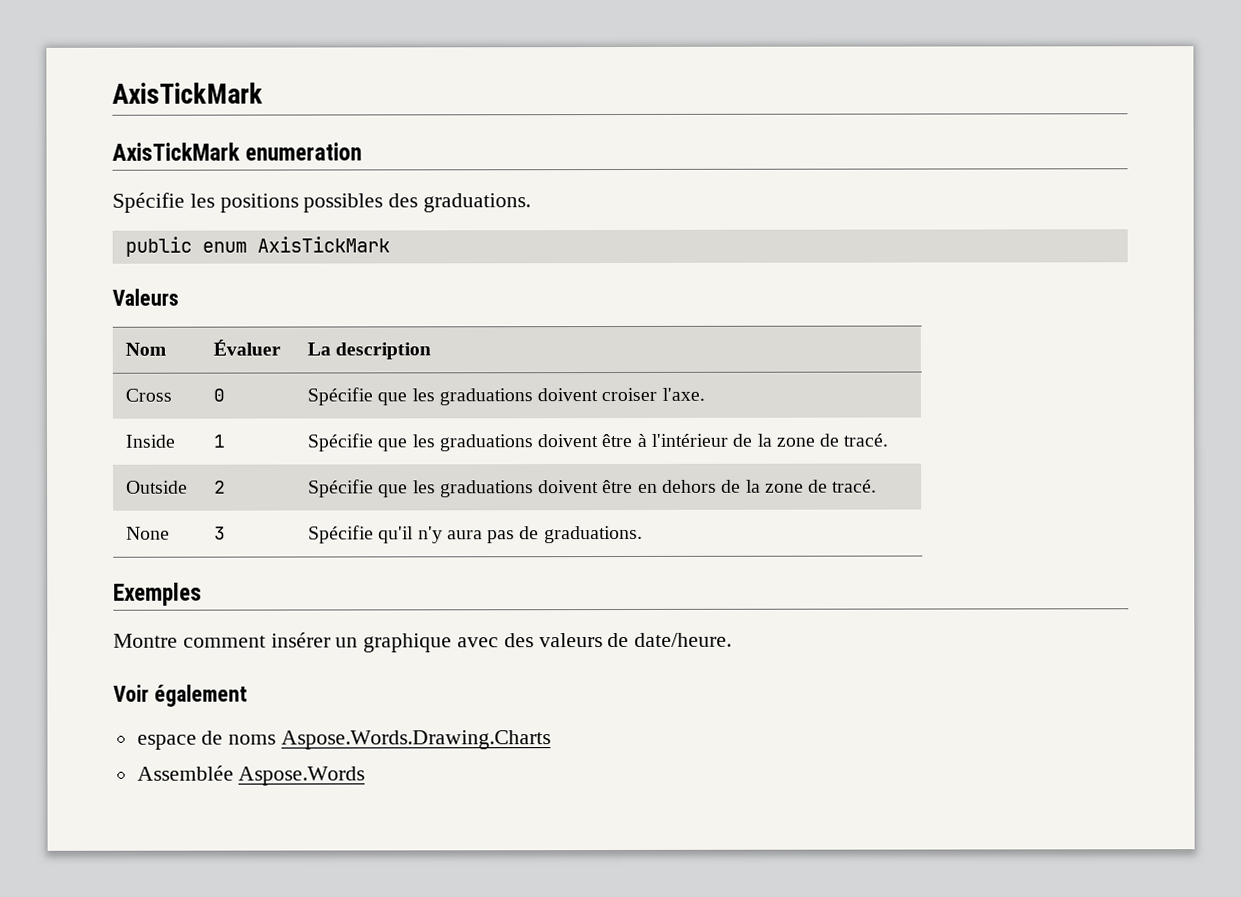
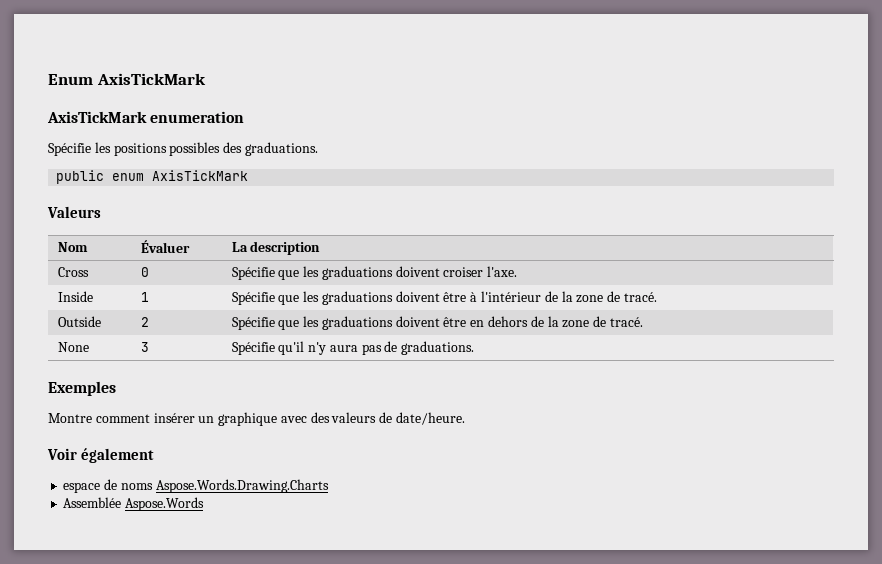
(112, 93) none -> [48,74,93,85] Enum

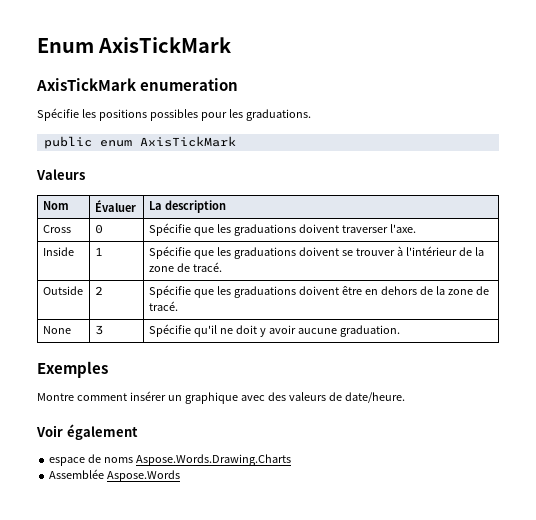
[223,142,243,153] des -> [200,109,243,121] pour les
[443,267,484,277] croiser -> [341,225,388,233] traverser
[443,292,467,302] être -> [341,248,395,256] se trouver
[308,341,475,355] n'y aura pas de graduations. -> [219,325,400,337] ne doit y avoir aucune graduation.

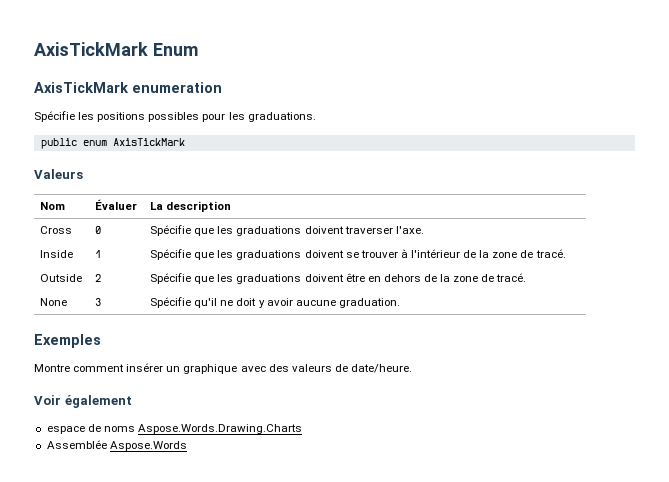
(37, 45) none -> [34,42,148,56] AxisTickMark
[98,37,232,53] AxisTickMark -> (198, 49) none

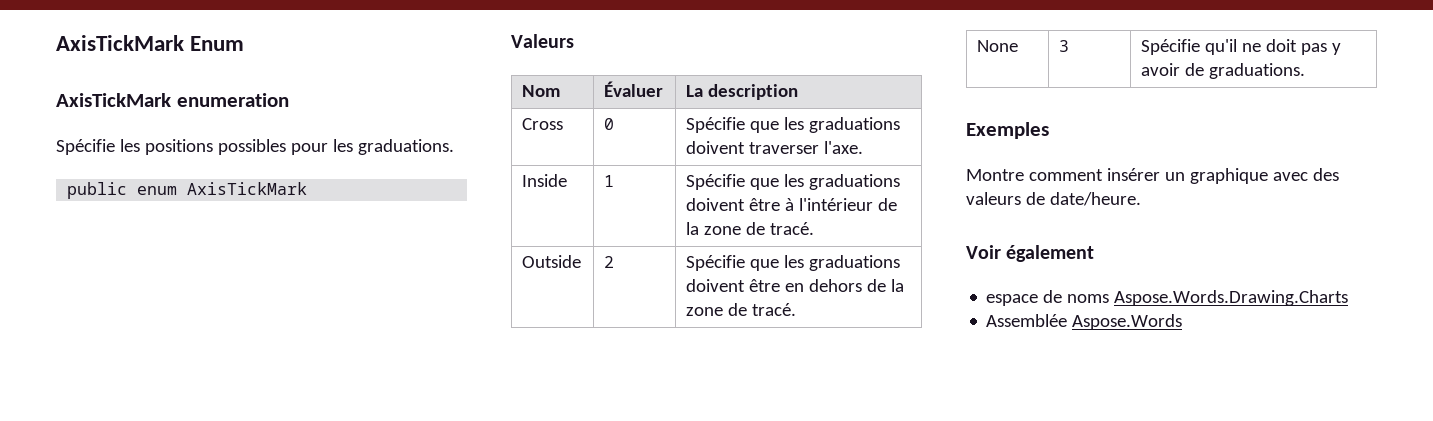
[345,250,398,258] se trouver -> [749,198,781,211] être
(257, 302) none -> [1301,43,1328,55] pas
[295,298,400,308] aucune graduation. -> [1185,63,1306,79] de graduations.

